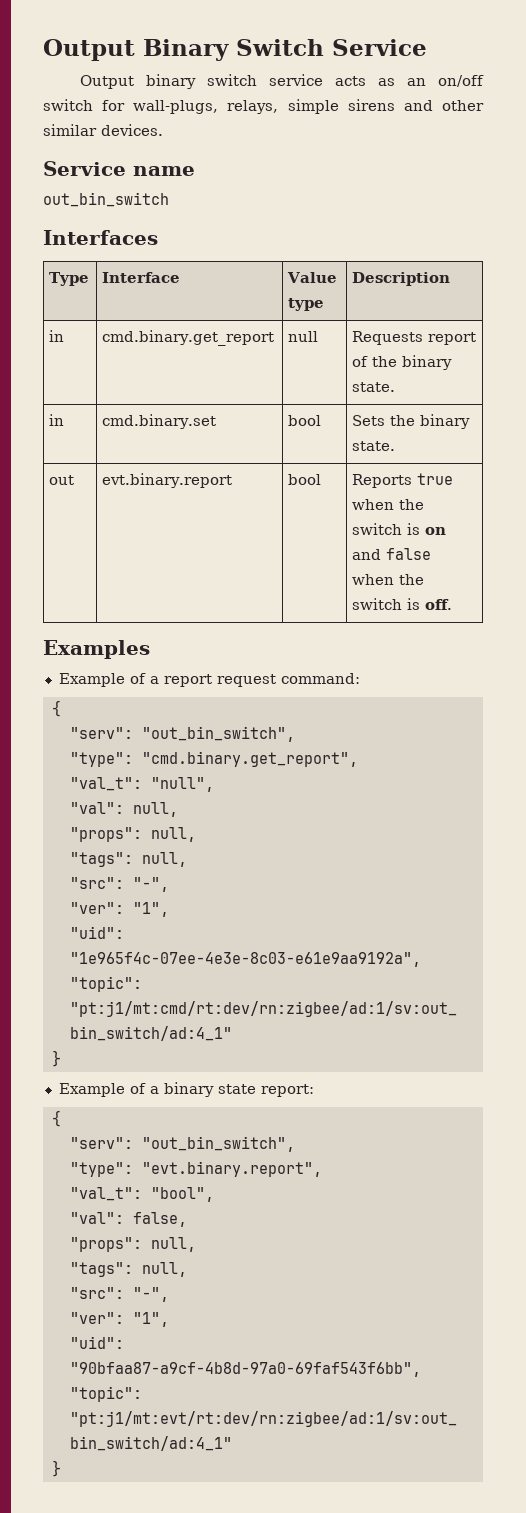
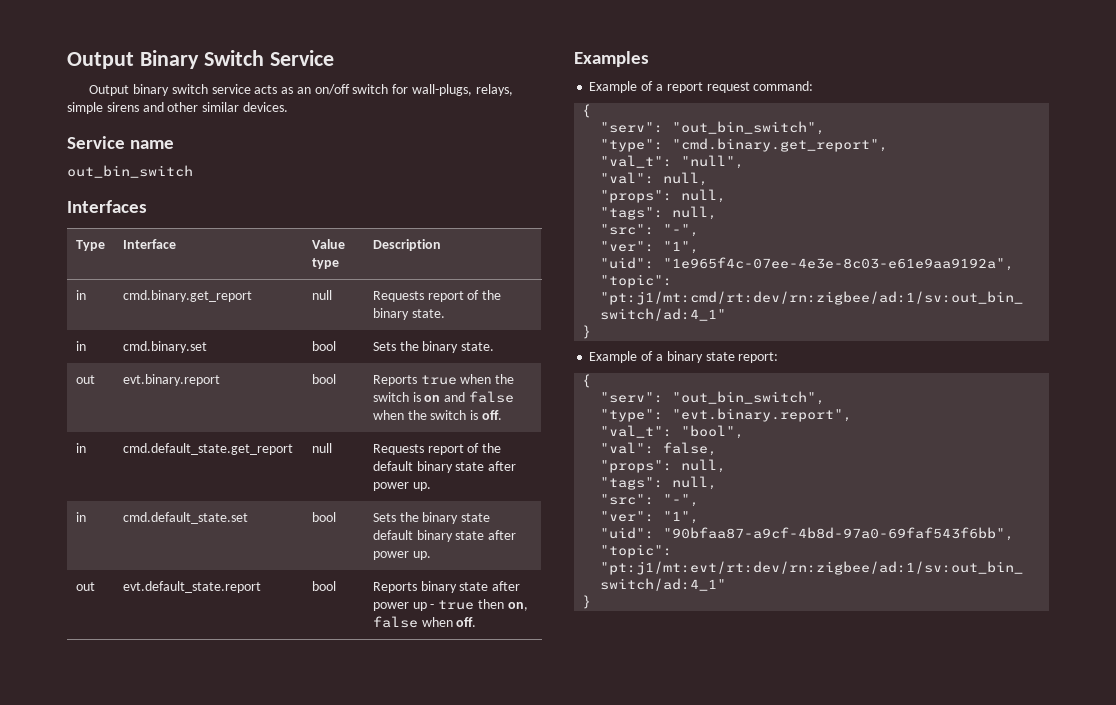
(453, 604) none -> [75,443,86,453] [122,443,293,455] [311,443,332,453] [372,443,502,455] [372,461,517,473] [372,482,431,491] [75,512,86,522] [122,512,248,524] [311,512,336,522] [372,512,491,524] [372,530,517,542] [372,551,431,560] [75,582,95,591] [122,581,261,593] [311,581,336,591] [372,581,521,593] [372,599,528,611] [372,616,477,628] // in | cmd.default_state.get_report | null | Requests report of the default binary state after power up. // in | cmd.default_state.set | bool | Sets the binary state default binary state after power up. // out | evt.default_state.report | bool | Reports binary state after power up - true then on, false when off.

